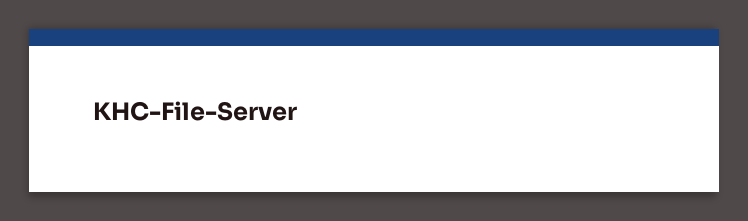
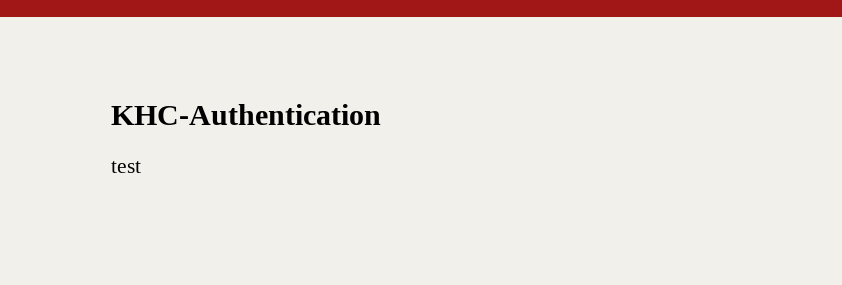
[93,101,297,121] KHC-File-Server -> [111,104,381,125] [111,161,141,173] KHC-Authentication // test

